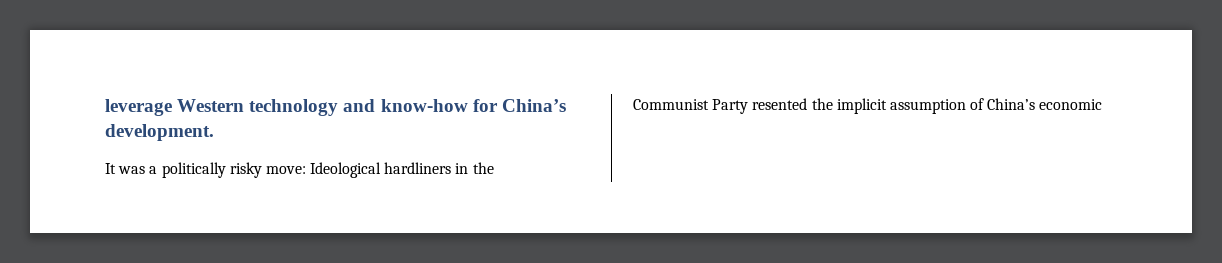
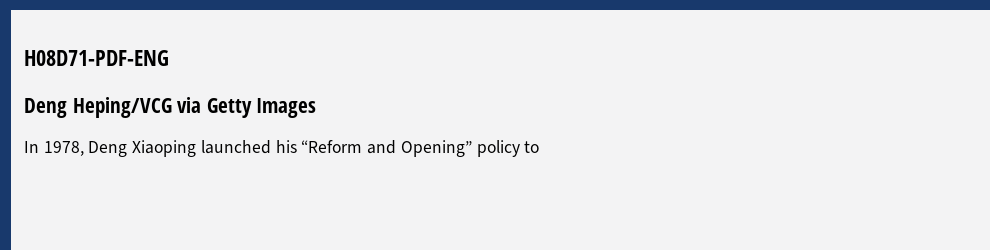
[105,99,566,116] [105,124,214,141] [105,162,494,178] [633,98,1103,114] leverage Western technology and know-how for China’s development. // It was a politically risky move: Ideological hardliners in the // Communist Party resented the implicit assumption of China’s economic -> [24,50,169,66] [24,97,317,118] [24,140,540,157] H08D71-PDF-ENG // Deng Heping/VCG via Getty Images // In 1978, Deng Xiaoping launched his “Reform and Opening” policy to

